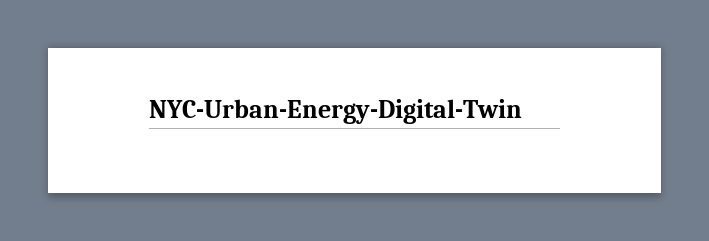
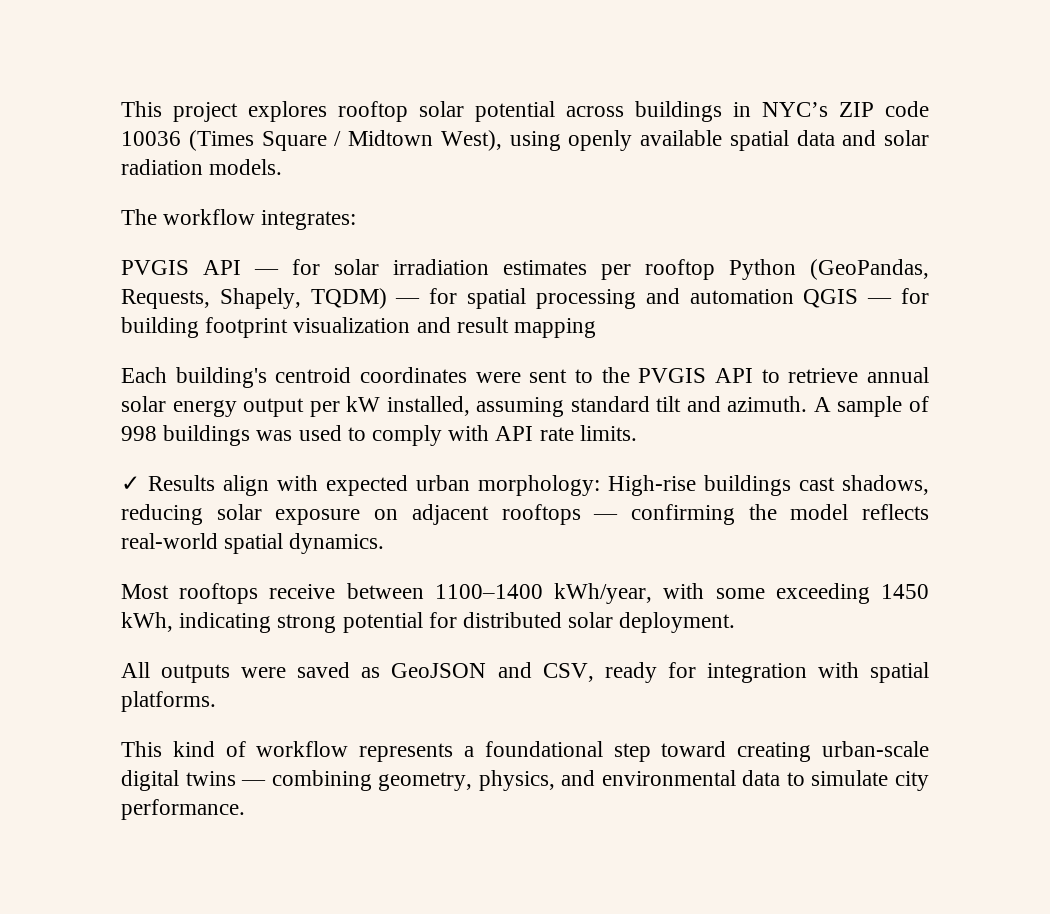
[149,99,522,124] NYC-Urban-Energy-Digital-Twin -> [121,101,929,122] [121,130,929,151] [121,159,283,175] [121,209,357,230] [121,259,929,280] [121,288,929,309] [121,317,597,338] [121,367,929,388] [121,396,930,417] [121,425,637,446] [121,475,929,496] [121,504,929,525] [121,533,385,554] [121,583,929,604] [121,612,736,633] [121,662,930,683] [121,691,216,712] [121,741,929,762] [121,770,929,791] [121,799,245,820] This project explores rooftop solar potential across buildings in NYC’s ZIP code 10036 (Times Square / Midtown West), using openly available spatial data and solar radiation models. // The workflow integrates: // PVGIS API — for solar irradiation estimates per rooftop Python (GeoPandas, Requests, Shapely, TQDM) — for spatial processing and automation QGIS — for building footprint visualization and result mapping // Each building's centroid coordinates were sent to the PVGIS API to retrieve annual solar energy output per kW installed, assuming standard tilt and azimuth. A sample of 998 buildings was used to comply with API rate limits. // ✓ Results align with expected urban morphology: High-rise buildings cast shadows, reducing solar exposure on adjacent rooftops — confirming the model reflects real-world spatial dynamics. // Most rooftops receive between 1100–1400 kWh/year, with some exceeding 1450 kWh, indicating strong potential for distributed solar deployment. // All outputs were saved as GeoJSON and CSV, ready for integration with spatial platforms. // This kind of workflow represents a foundational step toward creating urban-scale digital twins — combining geometry, physics, and environmental data to simulate city performance.

